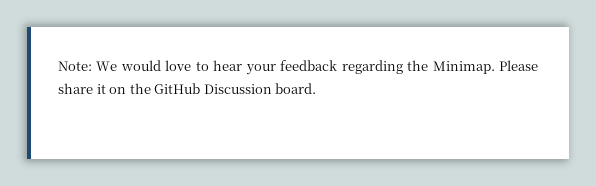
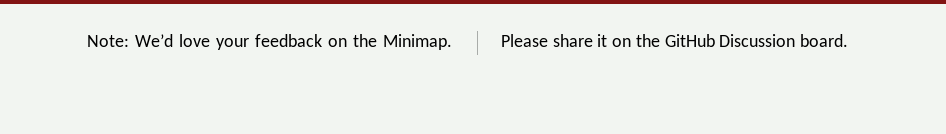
[96,60,243,71] We would love to hear -> [135,34,210,47] We’d love
[341,60,403,74] regarding -> [328,38,347,47] on

